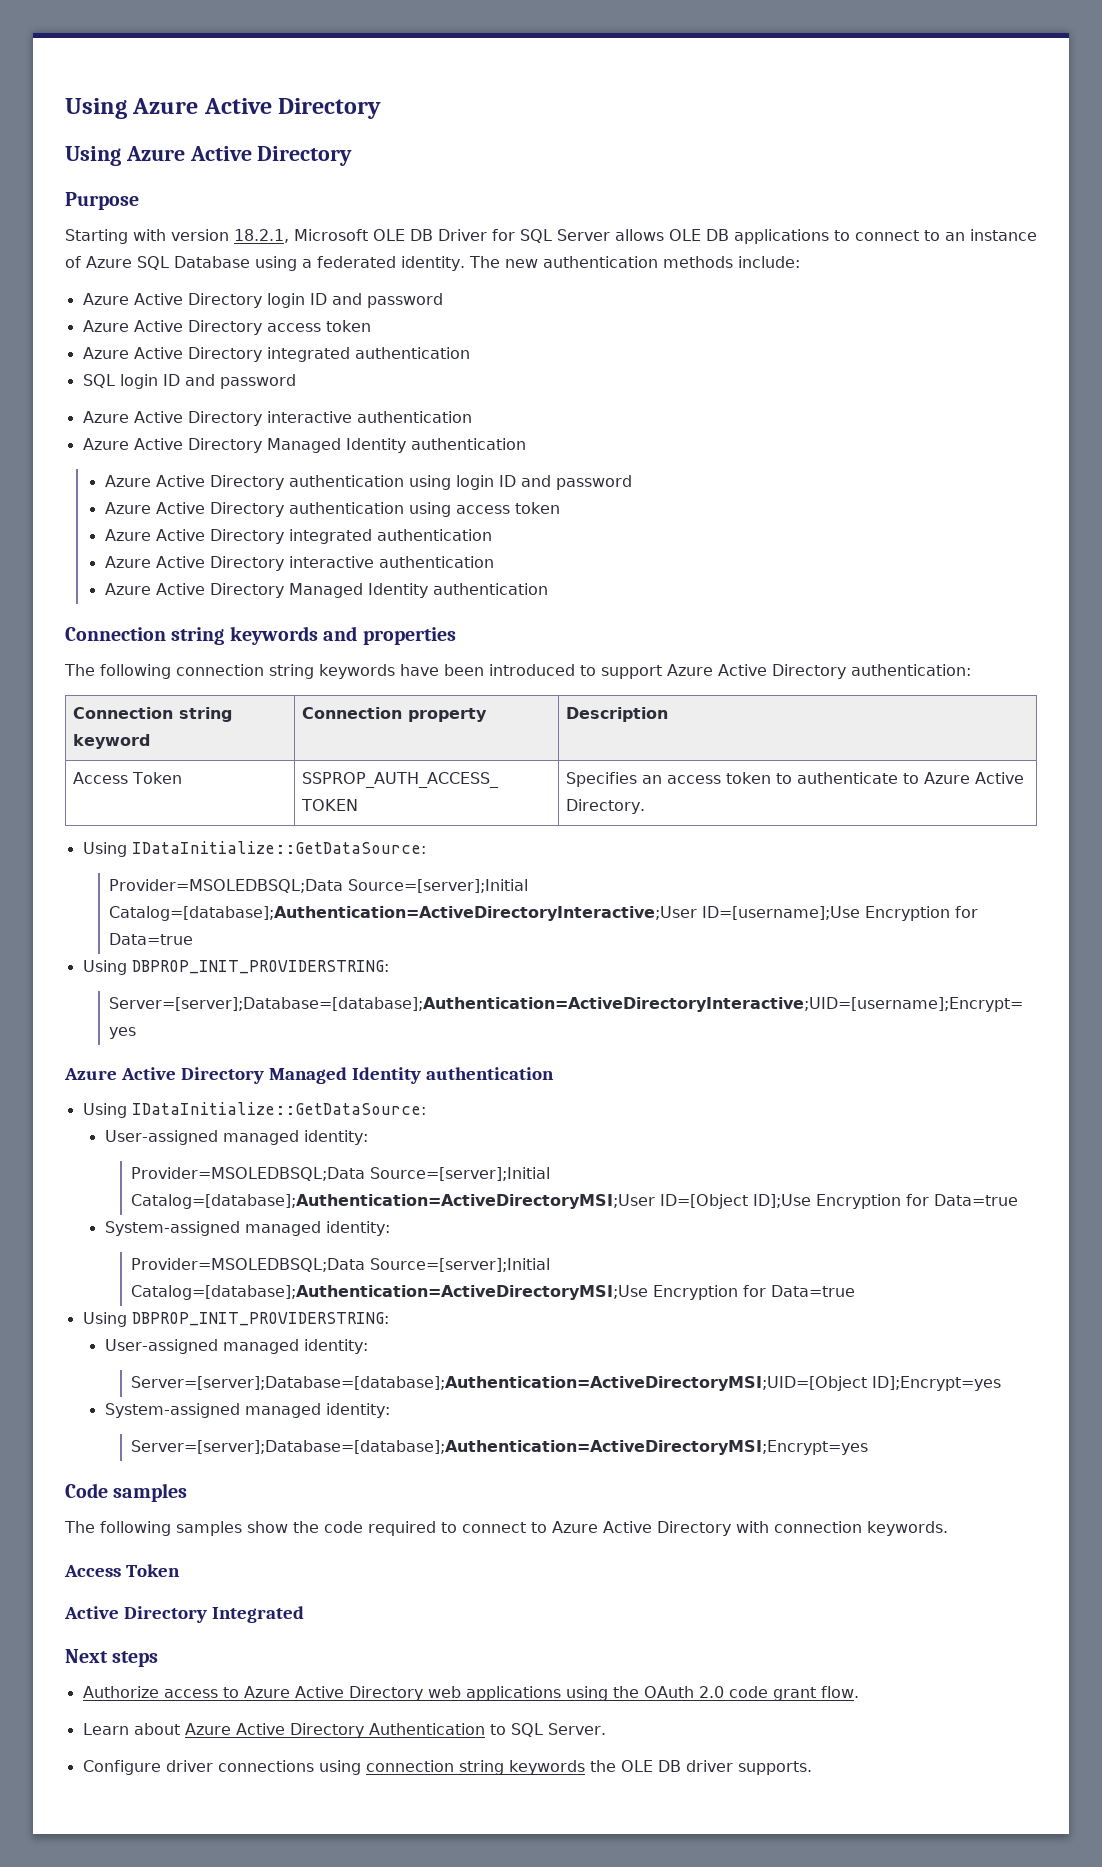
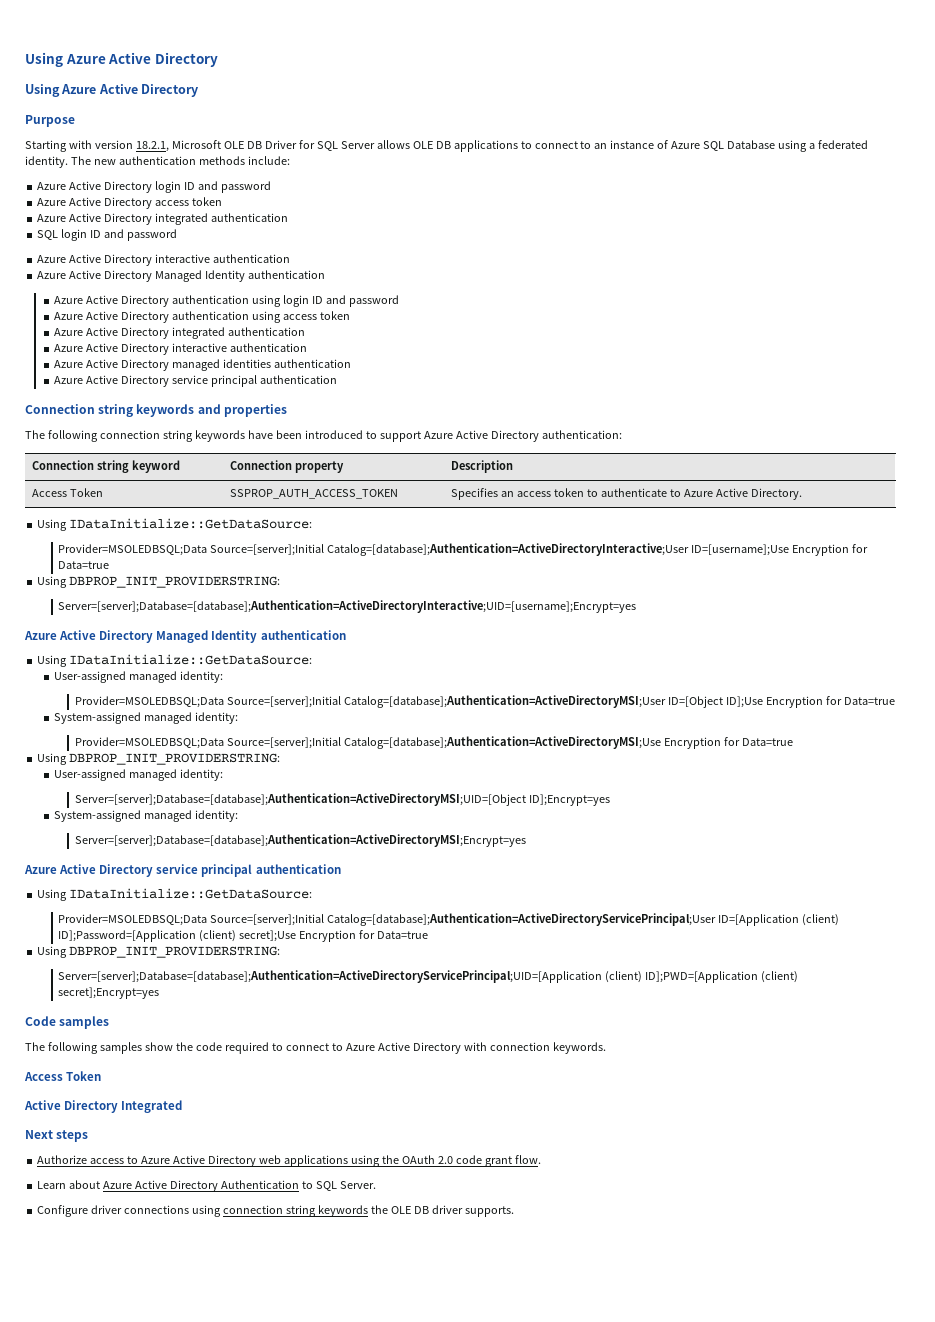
[288,583,428,598] Managed Identity -> [171,359,351,371] [53,375,257,387] managed identities authentication // Azure Active Directory service principal
(869, 1447) none -> [24,864,341,877] [37,888,313,901] [58,913,840,926] [58,930,429,942] [37,946,281,958] [58,970,799,983] [58,987,160,999] // Azure Active Directory service principal authentication // Using IDataInitialize::GetDataSource: // Provider=MSOLEDBSQL;Data Source=[server];Initial Catalog=[database];Authentication=ActiveDirectoryServicePrincipal;User ID=[Application (client) ID];Password=[Application (client) secret];Use Encryption for Data=true // Using DBPROP_INIT_PROVIDERSTRING: // Server=[server];Database=[database];Authentication=ActiveDirectoryServicePrincipal;UID=[Application (client) ID];PWD=[Application (client) secret];Encrypt=yes

